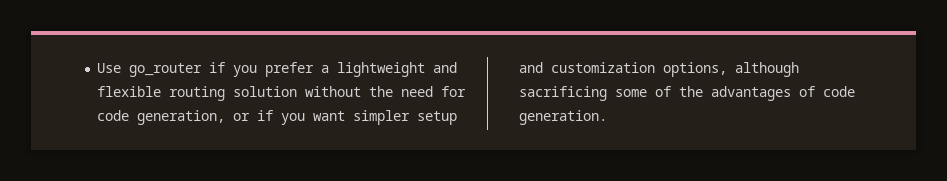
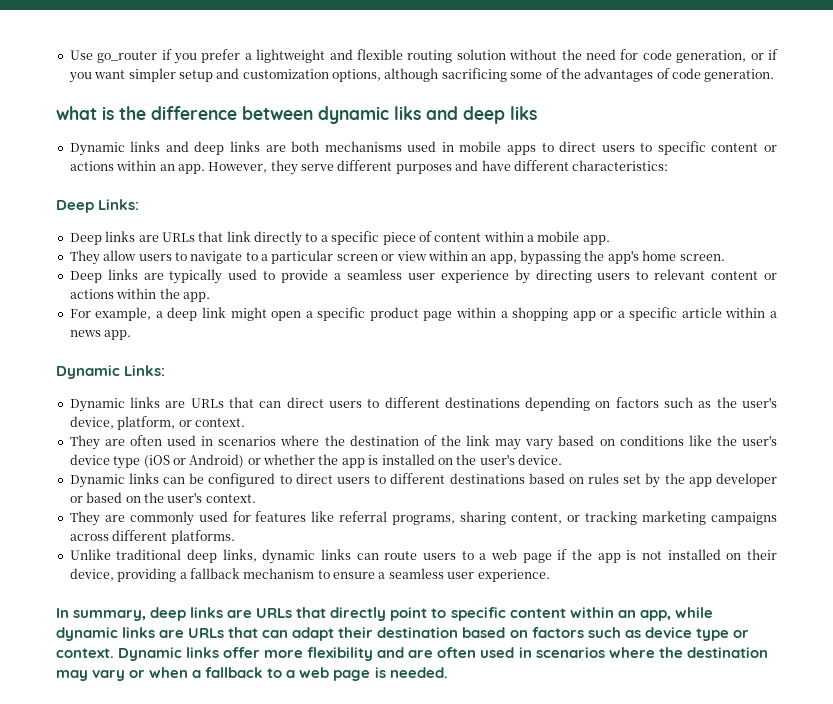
(608, 117) none -> [56,106,537,124] [69,141,778,156] [69,160,669,175] [56,199,140,213] [69,231,610,246] [69,250,725,265] [69,269,777,284] [69,288,210,302] [69,307,777,321] [69,330,132,340] [56,365,166,379] [69,397,777,412] [69,416,245,430] [69,435,777,450] [69,454,562,469] [69,473,777,488] [69,492,256,503] [69,511,777,526] [69,530,235,544] [69,549,778,564] [69,568,550,582] [56,607,713,621] [56,627,749,641] [56,647,768,661] [56,667,448,681] // what is the difference between dynamic liks and deep liks // Dynamic links and deep links are both mechanisms used in mobile apps to direct users to specific content or actions within an app. However, they serve different purposes and have different characteristics: // Deep Links: // Deep links are URLs that link directly to a specific piece of content within a mobile app. // They allow users to navigate to a particular screen or view within an app, bypassing the app's home screen. // Deep links are typically used to provide a seamless user experience by directing users to relevant content or actions within the app. // For example, a deep link might open a specific product page within a shopping app or a specific article within a news app. // Dynamic Links: // Dynamic links are URLs that can direct users to different destinations depending on factors such as the user's device, platform, or context. // They are often used in scenarios where the destination of the link may vary based on conditions like the user's device type (iOS or Android) or whether the app is installed on the user's device. // Dynamic links can be configured to direct users to different destinations based on rules set by the app developer or based on the user's context. // They are commonly used for features like referral programs, sharing content, or tracking marketing campaigns across different platforms. // Unlike traditional deep links, dynamic links can route users to a web page if the app is not installed on their device, providing a fallback mechanism to ensure a seamless user experience. // In summary, deep links are URLs that directly point to specific content within an app, while dynamic links are URLs that can adapt their destination based on factors such as device type or context. Dynamic links offer more flexibility and are often used in scenarios where the destination may vary or when a fallback to a web page is needed.

